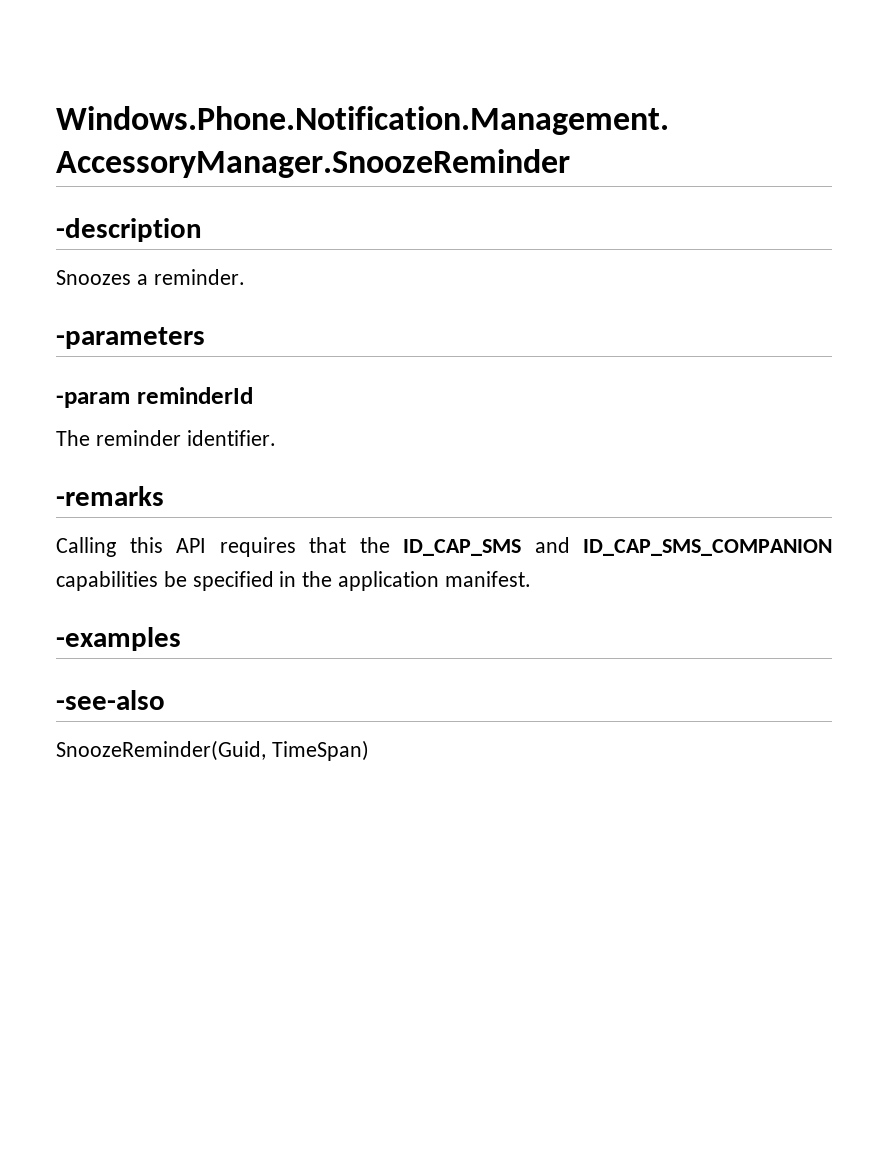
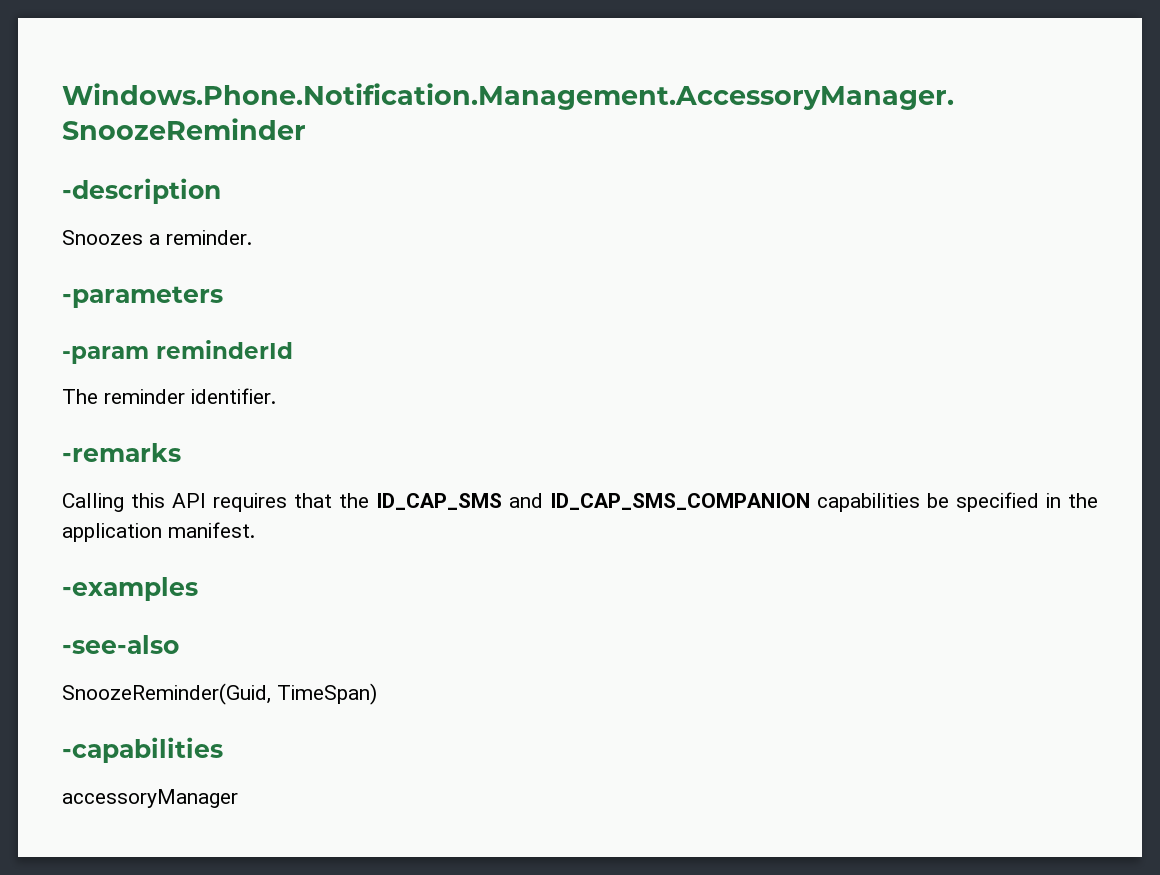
(369, 750) none -> [62,737,223,763] [62,789,238,808] // -capabilities // accessoryManager

